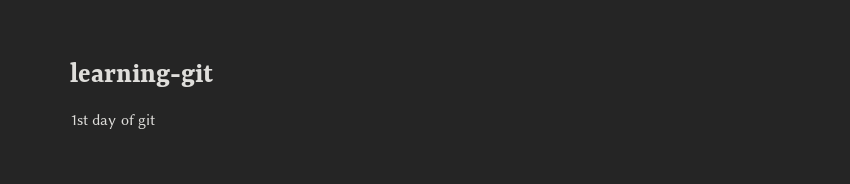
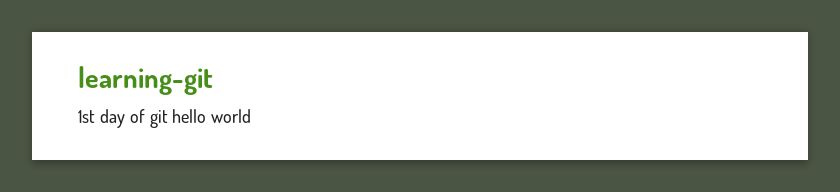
(155, 121) none -> [172,109,252,123] hello world

